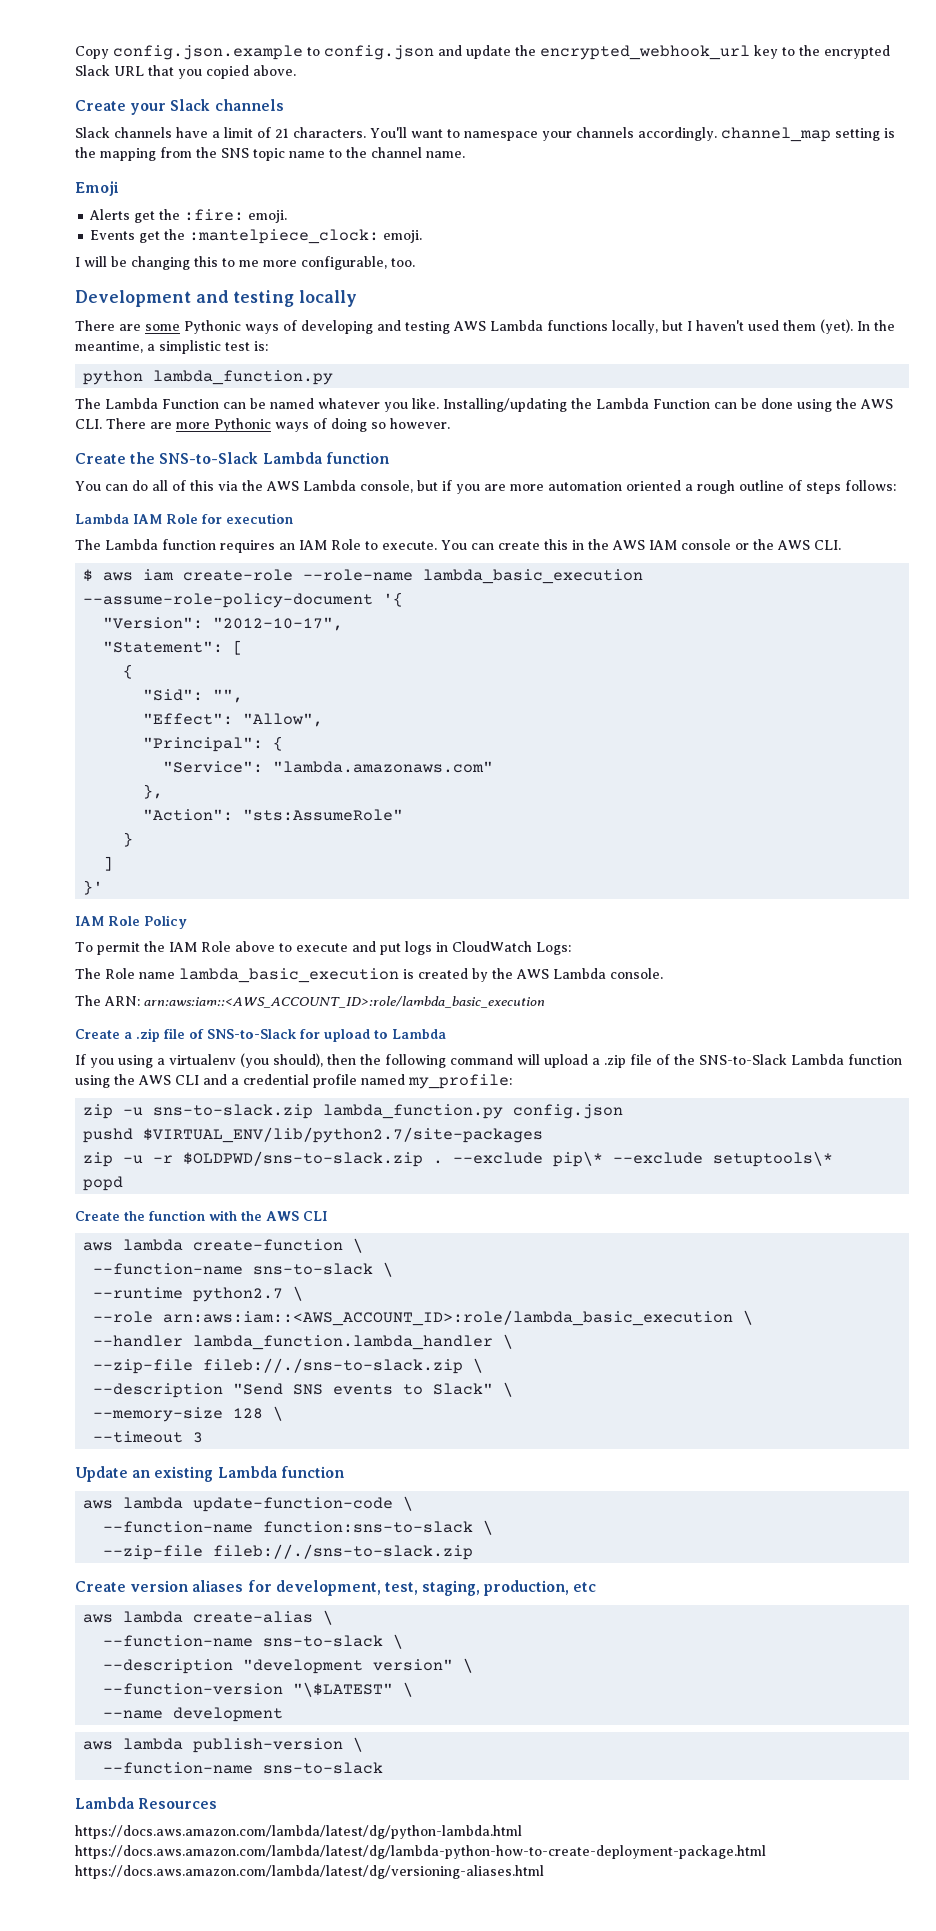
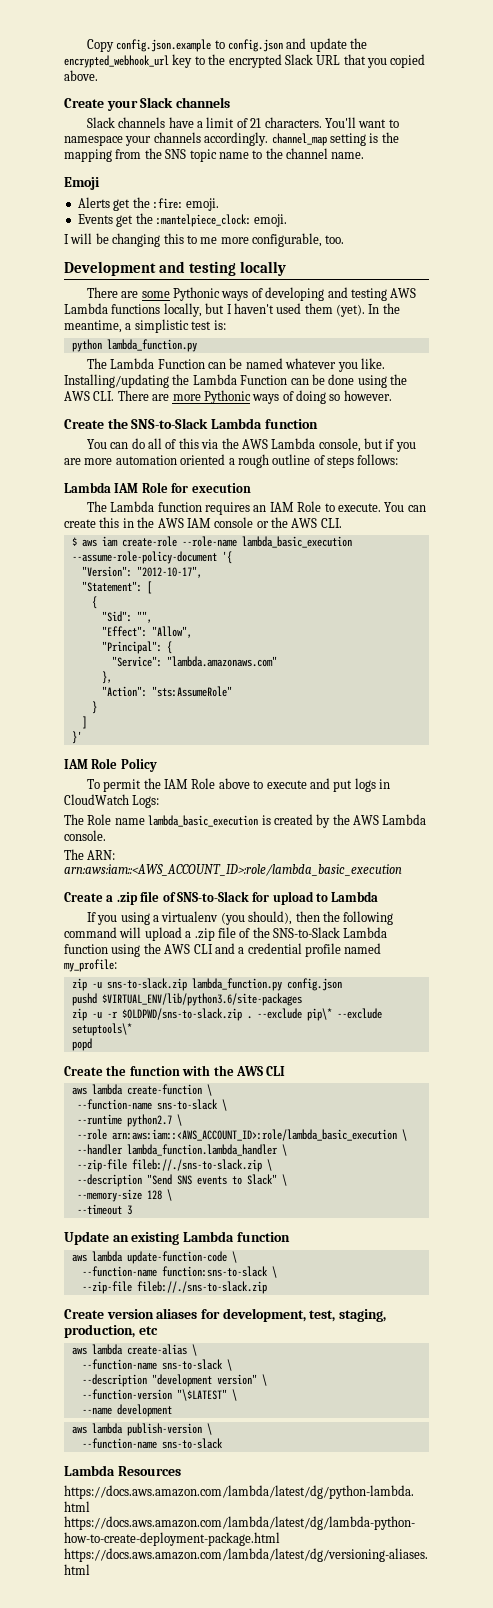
[143,1127,544,1143] $VIRTUAL_ENV/lib/python2.7/site-packages -> [101,993,302,1006] $VIRTUAL_ENV/lib/python3.6/site-packages

